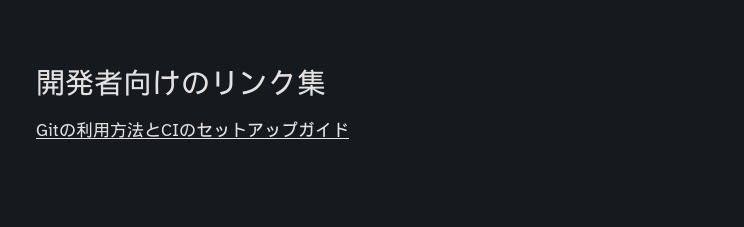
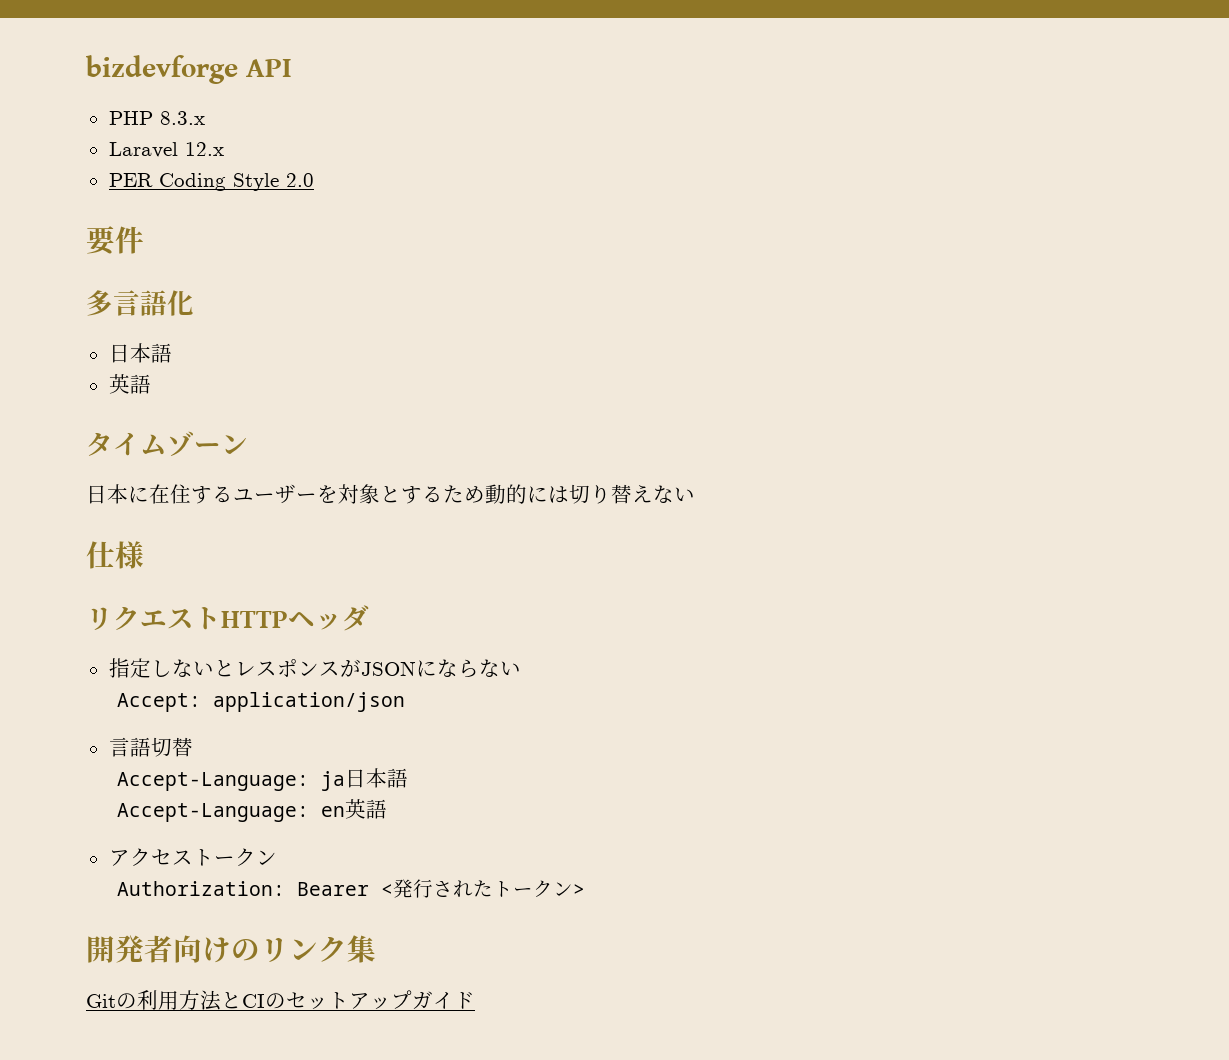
(36, 83) none -> [86,55,292,84] [108,111,205,125] [108,142,224,158] [108,173,314,191] [86,226,144,255] [86,290,194,316] [108,343,172,363] [108,374,151,394] [86,431,248,456] [86,484,695,504] [86,541,144,569] [86,605,369,631] [108,658,521,678] [116,692,405,712] [108,737,193,757] [116,768,408,791] [116,799,387,822] [108,848,277,866] [116,879,585,898] bizdevforge API // PHP 8.3.x // Laravel 12.x // PER Coding Style 2.0 // 要件 // 多言語化 // 日本語 // 英語 // タイムゾーン // 日本に在住するユーザーを対象とするため動的には切り替えない // 仕様 // リクエストHTTPヘッダ // 指定しないとレスポンスがJSONにならない // Accept: application/json // 言語切替 // Accept-Language: ja日本語 // Accept-Language: en英語 // アクセストークン // Authorization: Bearer <発行されたトークン> //

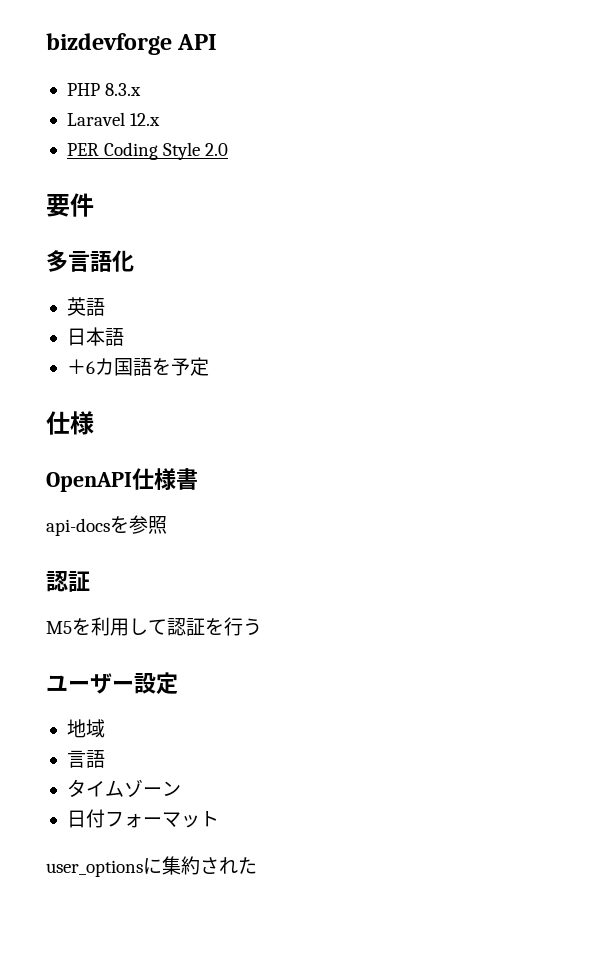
[108,343,172,363] [108,374,151,394] [86,431,248,456] [86,484,695,504] [86,541,144,569] [86,605,369,631] [108,658,521,678] [116,692,405,712] [108,737,193,757] [116,768,408,791] [116,799,387,822] [108,848,277,866] [116,879,585,898] [86,935,376,963] [86,990,475,1011] // 日本語 // 英語 // タイムゾーン // 日本に在住するユーザーを対象とするため動的には切り替えない // 仕様 // リクエストHTTPヘッダ // 指定しないとレスポンスがJSONにならない // Accept: application/json // 言語切替 // Accept-Language: ja日本語 // Accept-Language: en英語 // アクセストークン // Authorization: Bearer <発行されたトークン> // 開発者向けのリンク集 // Gitの利用方法とCIのセットアップガイド -> [66,297,105,316] [66,327,124,346] [66,357,209,376] [46,411,94,435] [46,468,198,492] [46,515,167,536] [46,571,90,592] [46,617,262,636] [46,672,178,694] [66,719,105,738] [66,750,105,768] [66,779,181,797] [66,809,219,828] [46,856,257,877] // 英語 // 日本語 // ＋6カ国語を予定 // 仕様 // OpenAPI仕様書 // api-docsを参照 // 認証 // M5を利用して認証を行う // ユーザー設定 // 地域 // 言語 // タイムゾーン // 日付フォーマット // user_optionsに集約された

